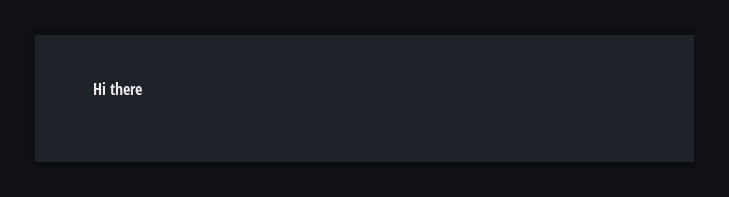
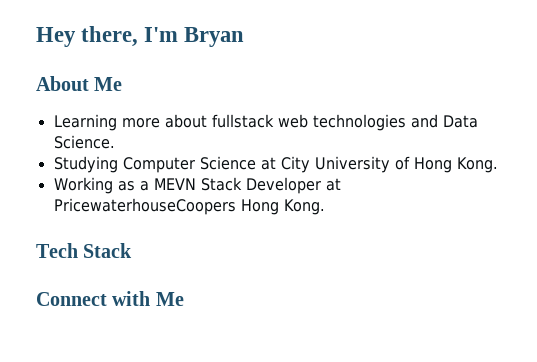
[93,82,143,95] Hi there -> [36,26,245,47] [36,76,123,91] [53,114,478,131] [53,135,115,149] [53,156,498,173] [53,177,341,194] [53,198,325,215] [36,243,133,258] [36,291,184,306] Hey there, I'm Bryan // About Me // Learning more about fullstack web technologies and Data Science. // Studying Computer Science at City University of Hong Kong. // Working as a MEVN Stack Developer at PricewaterhouseCoopers Hong Kong. // Tech Stack // Connect with Me

